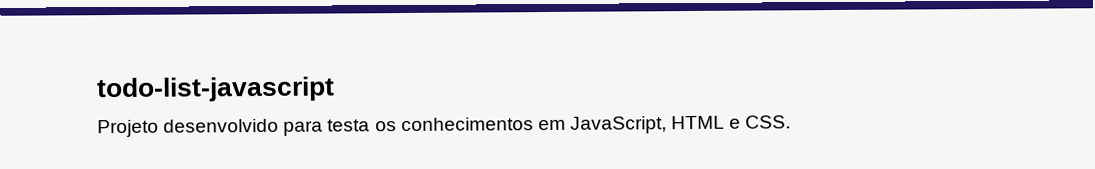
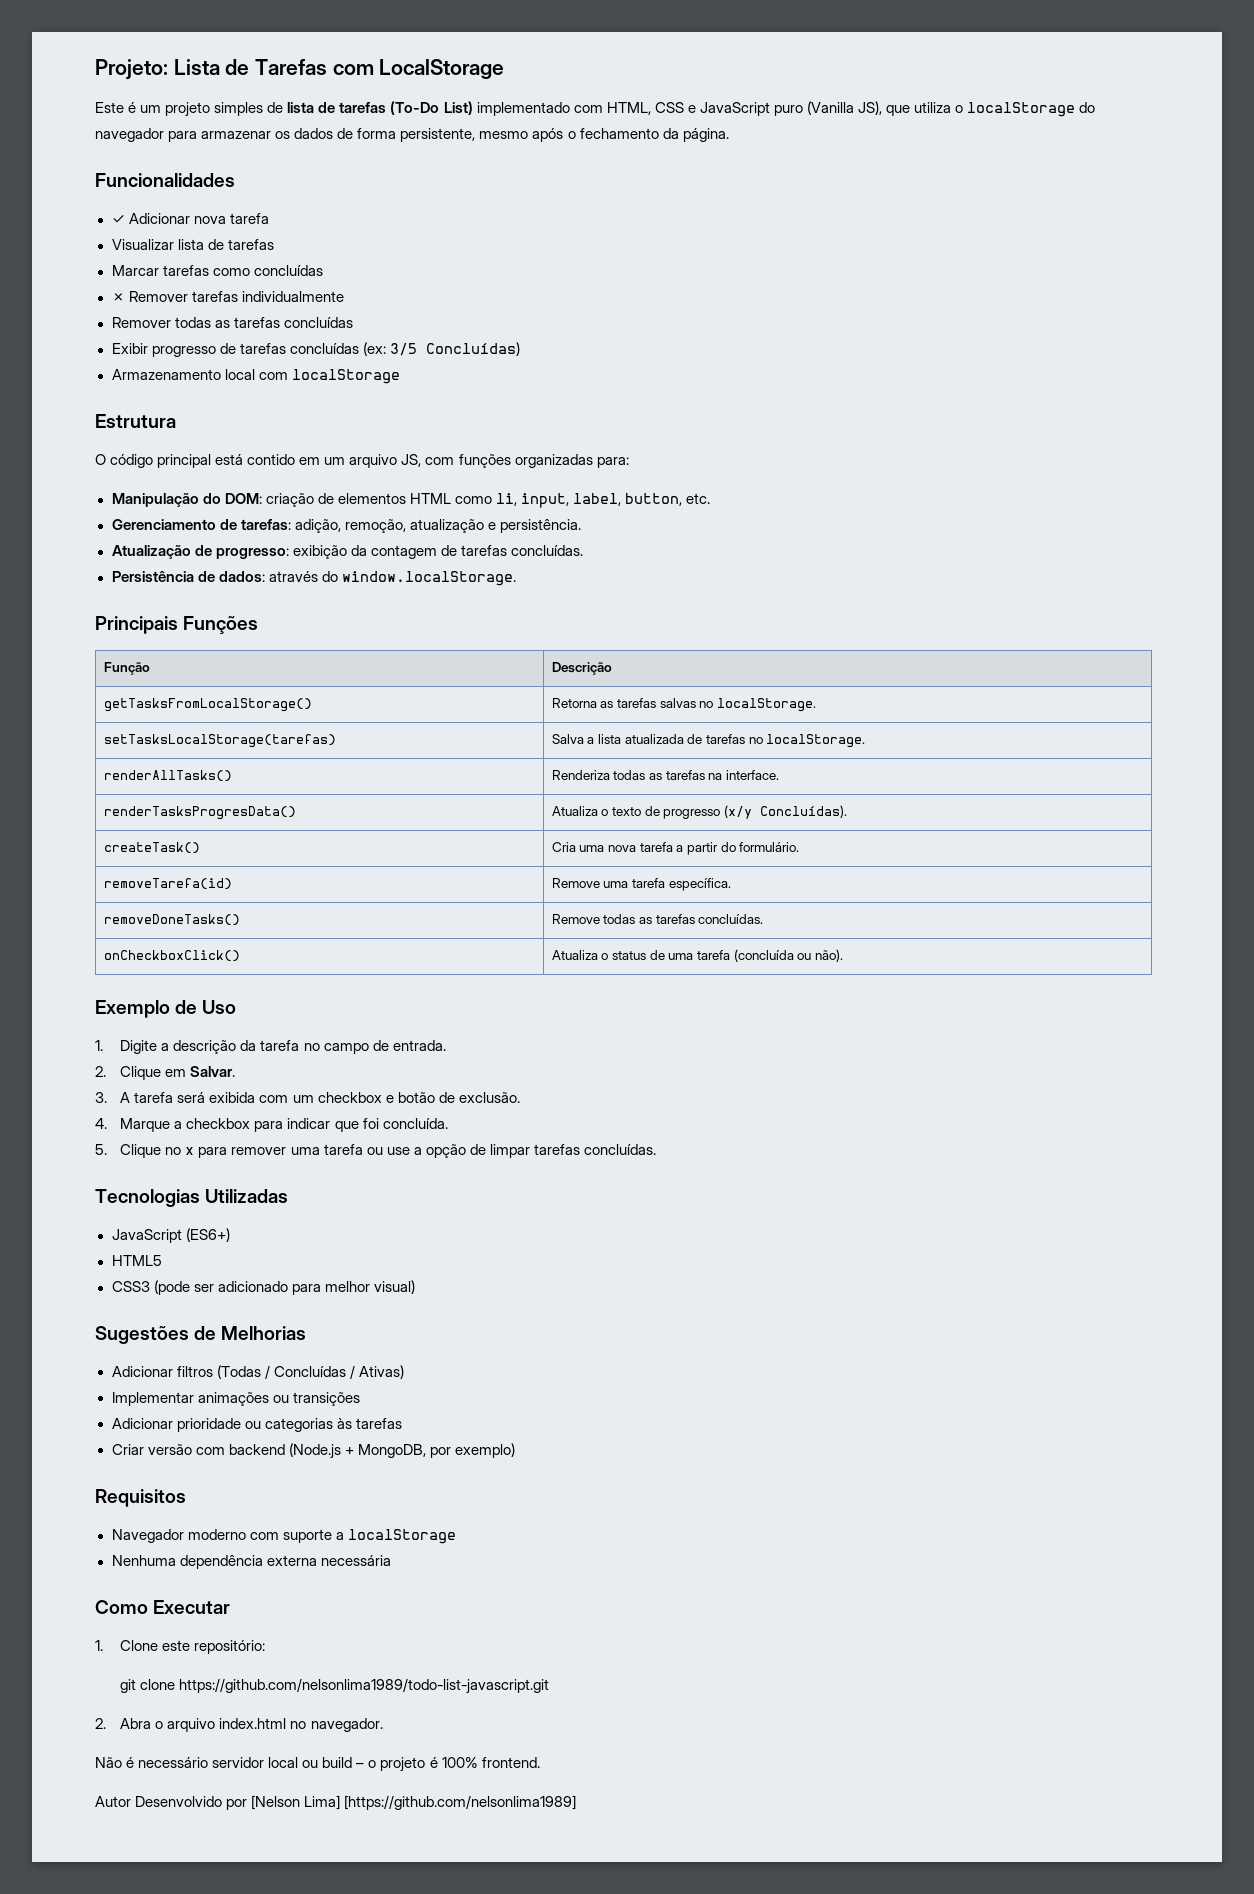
[96,76,335,103] [97,115,792,138] todo-list-javascript // Projeto desenvolvido para testa os conhecimentos em JavaScript, HTML e CSS. -> [95,59,505,80] [95,101,1096,117] [95,128,729,142] [95,173,235,187] [111,213,269,224] [111,239,274,250] [111,265,323,276] [111,291,344,302] [111,317,353,328] [111,342,520,357] [111,369,400,384] [95,414,176,428] [95,454,629,468] [111,493,711,508] [111,519,581,533] [111,545,583,559] [111,571,516,586] [95,616,259,634] [103,662,150,675] [551,662,612,675] [103,698,312,712] [551,698,817,712] [103,734,336,748] [551,734,866,748] [103,770,232,782] [551,770,780,780] [103,806,296,820] [551,805,848,819] [103,842,200,854] [551,842,800,855] [103,878,232,890] [551,878,731,891] [103,914,240,926] [551,914,764,924] [103,950,240,962] [551,949,843,962] [95,1000,237,1018] [95,1040,446,1054] [95,1066,236,1080] [95,1092,520,1103] [95,1118,448,1132] [95,1144,656,1158] [95,1189,289,1207] [111,1228,230,1243] [111,1255,162,1266] [111,1280,415,1295] [95,1326,307,1344] [111,1365,404,1379] [111,1392,360,1406] [111,1418,402,1432] [111,1443,515,1459] [95,1489,186,1507] [111,1529,456,1544] [111,1555,391,1569] [95,1600,231,1614] [95,1640,266,1654] [120,1678,550,1694] [95,1718,383,1732] [95,1757,540,1772] [95,1795,577,1810] Projeto: Lista de Tarefas com LocalStorage // Este é um projeto simples de lista de tarefas (To-Do List) implementado com HTML, CSS e JavaScript puro (Vanilla JS), que utiliza o localStorage do navegador para armazenar os dados de forma persistente, mesmo após o fechamento da página. // Funcionalidades // ✓ Adicionar nova tarefa // Visualizar lista de tarefas // Marcar tarefas como concluídas // ✗ Remover tarefas individualmente // Remover todas as tarefas concluídas // Exibir progresso de tarefas concluídas (ex: 3/5 Concluídas) // Armazenamento local com localStorage // Estrutura // O código principal está contido em um arquivo JS, com funções organizadas para: // Manipulação do DOM: criação de elementos HTML como li, input, label, button, etc. // Gerenciamento de tarefas: adição, remoção, atualização e persistência. // Atualização de progresso: exibição da contagem de tarefas concluídas. // Persistência de dados: através do window.localStorage. // Principais Funções // Função | Descrição // getTasksFromLocalStorage() | Retorna as tarefas salvas no localStorage. // setTasksLocalStorage(tarefas) | Salva a lista atualizada de tarefas no localStorage. // renderAllTasks() | Renderiza todas as tarefas na interface. // renderTasksProgresData() | Atualiza o texto de progresso (x/y Concluídas). // createTask() | Cria uma nova tarefa a partir do formulário. // removeTarefa(id) | Remove uma tarefa específica. // removeDoneTasks() | Remove todas as tarefas concluídas. // onCheckboxClick() | Atualiza o status de uma tarefa (concluída ou não). // Exemplo de Uso // 1. Digite a descrição da tarefa no campo de entrada. // 2. Clique em Salvar. // 3. A tarefa será exibida com um checkbox e botão de exclusão. // 4. Marque a checkbox para indicar que foi concluída. // 5. Clique no x para remover uma tarefa ou use a opção de limpar tarefas concluídas. // Tecnologias Utilizadas // JavaScript (ES6+) // HTML5 // CSS3 (pode ser adicionado para melhor visual) // Sugestões de Melhorias // Adicionar filtros (Todas / Concluídas / Ativas) // Implementar animações ou transições // Adicionar prioridade ou categorias às tarefas // Criar versão com backend (Node.js + MongoDB, por exemplo) // Requisitos // Navegador moderno com suporte a localStorage // Nenhuma dependência externa necessária // Como Executar // 1. Clone este repositório: // git clone https://github.com/nelsonlima1989/todo-list-javascript.git // 2. Abra o arquivo index.html no navegador. // Não é necessário servidor local ou build – o projeto é 100% frontend. // Autor Desenvolvido por [Nelson Lima] [https://github.com/nelsonlima1989]

